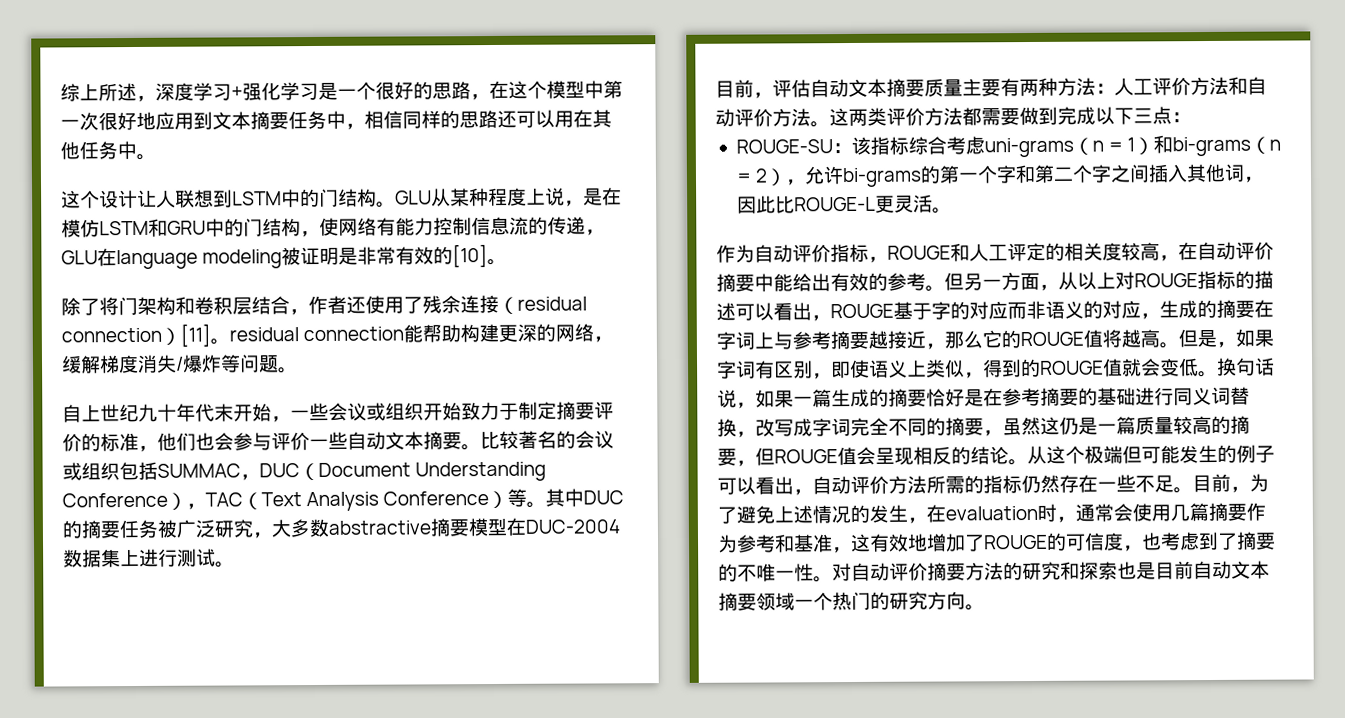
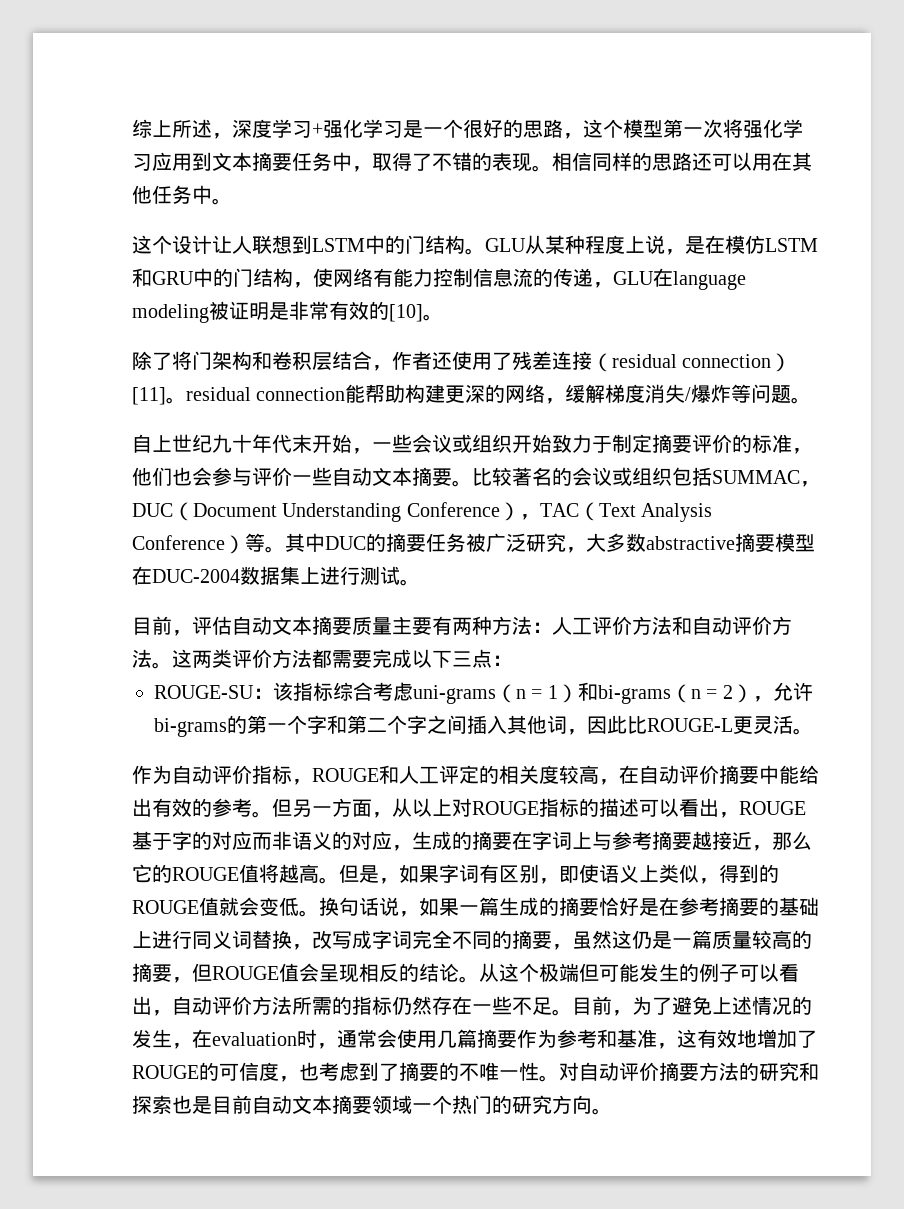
[489,80,509,100] 在 -> (583, 136) none
[584,80,623,99] [60,111,156,131] 中第一次很好地 -> [663,119,803,138] [132,154,152,171] 第一次将强化学习
(365, 126) none -> [372,152,552,172] 取得了不错的表现。
[441,295,461,314] 余 -> [532,351,552,370] 差
[1019,106,1058,126] 做到 -> (372, 659) none
(1136, 396) none -> [132,931,152,948] 上

